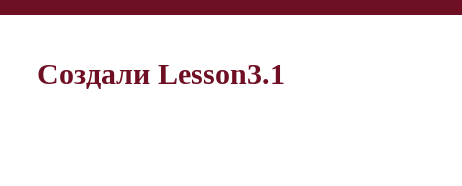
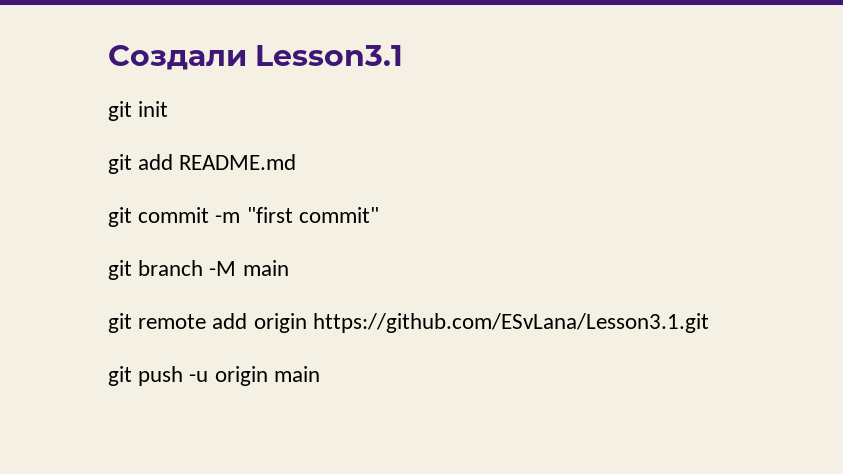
(286, 74) none -> [108,101,169,121] [108,154,297,174] [108,207,379,227] [108,260,289,280] [108,313,709,333] [108,366,320,386] // git init // git add README.md // git commit -m "first commit" // git branch -M main // git remote add origin https://github.com/ESvLana/Lesson3.1.git // git push -u origin main

